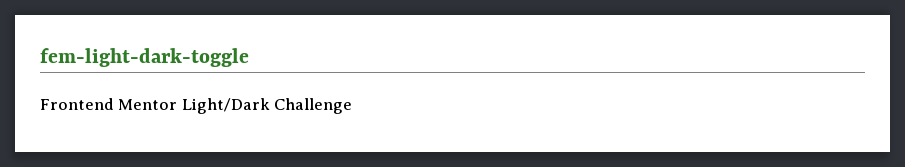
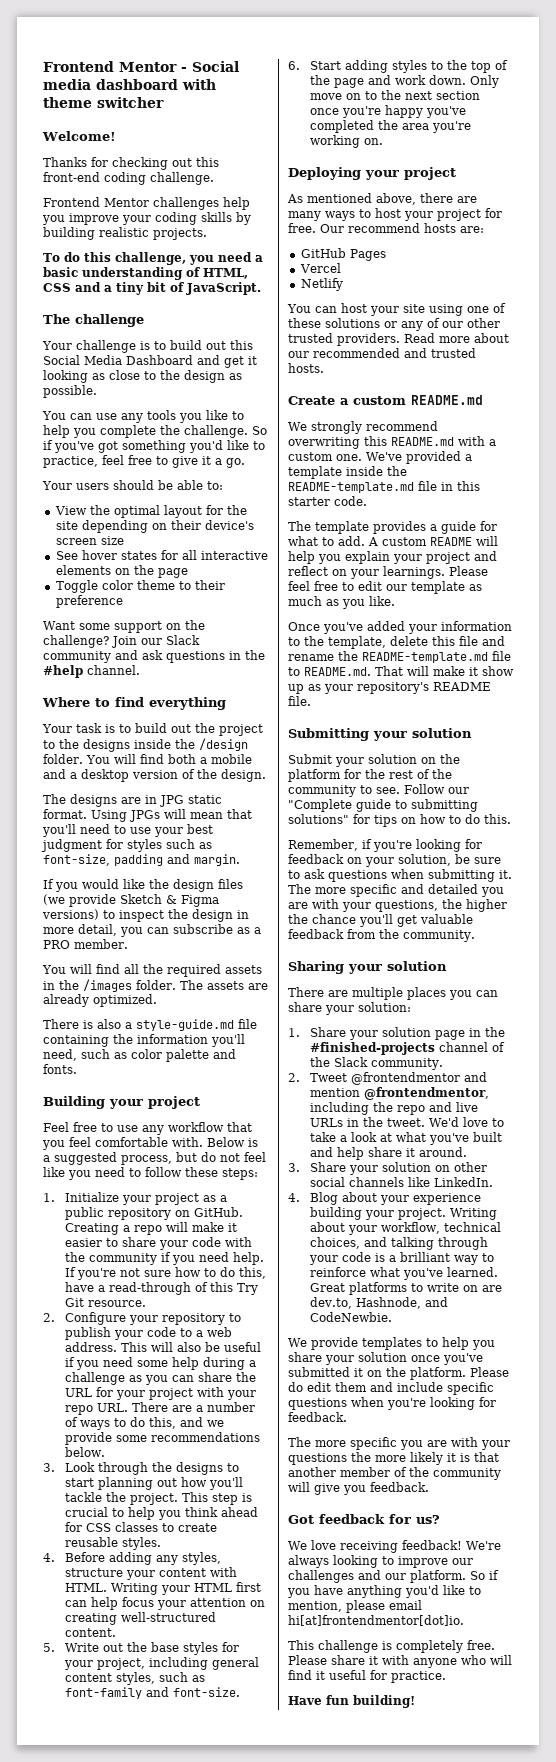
[40,48,249,67] [40,98,353,114] fem-light-dark-toggle // Frontend Mentor Light/Dark Challenge -> [43,61,239,72] [43,79,216,90] [43,97,164,108] [42,131,116,141] [43,157,219,170] [43,172,214,185] [43,197,250,210] [42,212,251,225] [43,227,207,240] [43,252,263,265] [43,267,248,280] [43,282,261,295] [43,314,144,327] [42,340,253,353] [43,355,257,368] [43,370,242,383] [43,385,97,398] [42,410,244,423] [43,425,267,438] [43,440,265,453] [43,455,245,468] [42,480,223,490] [54,505,247,518] [55,520,254,533] [55,536,124,545] [55,550,268,560] [55,565,188,578] [55,580,225,593] [55,595,123,608] [43,620,205,633] [43,635,200,648] [43,650,265,663] [43,665,140,678] [42,697,226,710] [42,723,263,736] [43,738,248,752] [43,754,252,764] [43,769,266,782] [43,794,222,807] [43,809,252,822] [42,824,213,837] [41,839,212,852] [43,854,240,866] [43,879,243,892] [43,894,219,907] [42,909,249,922] [43,924,261,937] [43,939,128,949] [42,964,262,977] [43,979,268,992] [43,994,157,1007] [43,1019,257,1031] [43,1034,245,1047] [43,1049,236,1062] [43,1064,77,1074] [43,1096,200,1109] [43,1122,252,1135] [42,1137,258,1150] [43,1152,266,1165] [43,1167,258,1180] [43,1192,228,1205] [65,1207,244,1220] [65,1222,238,1235] [65,1237,253,1250] [65,1252,265,1265] [65,1267,267,1280] [65,1282,259,1295] [65,1298,147,1307] [43,1312,242,1325] [65,1327,233,1340] [65,1342,262,1352] [65,1357,257,1370] [65,1372,257,1385] [65,1387,257,1400] [65,1402,256,1415] [65,1417,225,1430] [65,1432,261,1445] [65,1447,106,1457] [43,1462,240,1475] [65,1477,244,1490] [65,1492,253,1505] [65,1507,259,1520] [65,1522,218,1532] [65,1537,162,1550] [43,1552,222,1565] [65,1567,238,1580] [65,1582,262,1595] [65,1597,266,1610] [65,1612,217,1625] [65,1628,117,1637] [43,1642,240,1655] [64,1657,260,1670] [65,1672,206,1685] [65,1687,241,1699] [288,60,509,73] [310,75,500,88] [310,90,481,100] [310,105,467,118] [310,120,472,133] [310,135,384,148] [288,167,456,180] [287,193,477,205] [288,208,502,221] [288,223,484,233] [300,248,386,261] [299,263,341,273] [300,278,343,291] [287,303,506,316] [288,318,500,331] [288,333,509,346] [288,348,476,358] [288,363,324,373] [288,395,483,405] [288,421,438,434] [288,436,496,449] [288,451,472,464] [288,466,407,479] [288,481,480,493] [288,496,367,506] [288,521,497,534] [288,536,498,546] [288,551,497,564] [288,566,488,579] [288,581,482,594] [288,596,395,609] [288,621,512,634] [288,636,505,649] [288,651,511,663] [288,666,514,676] [288,682,491,694] [288,696,311,706] [288,728,472,741] [288,754,460,767] [288,769,452,782] [288,784,469,797] [288,799,478,812] [288,814,511,827] [288,839,482,852] [288,854,501,867] [288,869,512,882] [288,884,504,897] [288,899,507,912] [288,914,473,927] [288,929,475,942] [288,961,447,974] [288,987,498,1000] [288,1002,411,1015] [288,1027,506,1040] [310,1042,506,1055] [310,1057,444,1070] [288,1072,488,1085] [310,1087,490,1100] [310,1102,479,1115] [310,1117,505,1127] [310,1132,503,1145] [310,1147,468,1160] [288,1162,488,1175] [310,1177,494,1187] [288,1192,482,1205] [310,1207,498,1220] [310,1222,502,1235] [310,1237,489,1250] [309,1252,495,1265] [310,1267,499,1280] [310,1282,503,1295] [310,1297,449,1309] [310,1312,393,1322] [288,1337,495,1350] [288,1352,483,1365] [288,1367,509,1380] [288,1382,494,1395] [288,1397,496,1410] [288,1412,347,1422] [288,1437,510,1450] [288,1452,499,1465] [288,1467,501,1480] [288,1482,429,1495] [288,1514,440,1524] [288,1540,501,1553] [288,1555,473,1568] [288,1570,499,1583] [287,1585,481,1598] [288,1600,422,1613] [288,1615,464,1626] [288,1640,495,1653] [288,1655,512,1668] [288,1670,446,1683] [288,1695,415,1708] Frontend Mentor - Social media dashboard with theme switcher // Welcome! // Thanks for checking out this front-end coding challenge. // Frontend Mentor challenges help you improve your coding skills by building realistic projects. // To do this challenge, you need a basic understanding of HTML, CSS and a tiny bit of JavaScript. // The challenge // Your challenge is to build out this Social Media Dashboard and get it looking as close to the design as possible. // You can use any tools you like to help you complete the challenge. So if you've got something you'd like to practice, feel free to give it a go. // Your users should be able to: // View the optimal layout for the site depending on their device's screen size // See hover states for all interactive elements on the page // Toggle color theme to their preference // Want some support on the challenge? Join our Slack community and ask questions in the #help channel. // Where to find everything // Your task is to build out the project to the designs inside the /design folder. You will find both a mobile and a desktop version of the design. // The designs are in JPG static format. Using JPGs will mean that you'll need to use your best judgment for styles such as font-size, padding and margin. // If you would like the design files (we provide Sketch & Figma versions) to inspect the design in more detail, you can subscribe as a PRO member. // You will find all the required assets in the /images folder. The assets are already optimized. // There is also a style-guide.md file containing the information you'll need, such as color palette and fonts. // Building your project // Feel free to use any workflow that you feel comfortable with. Below is a suggested process, but do not feel like you need to follow these steps: // 1. Initialize your project as a public repository on GitHub. Creating a repo will make it easier to share your code with the community if you need help. If you're not sure how to do this, have a read-through of this Try Git resource. // 2. Configure your repository to publish your code to a web address. This will also be useful if you need some help during a challenge as you can share the URL for your project with your repo URL. There are a number of ways to do this, and we provide some recommendations below. // 3. Look through the designs to start planning out how you'll tackle the project. This step is crucial to help you think ahead for CSS classes to create reusable styles. // 4. Before adding any styles, structure your content with HTML. Writing your HTML first can help focus your attention on creating well-structured content. // 5. Write out the base styles for your project, including general content styles, such as font-family and font-size. // 6. Start adding styles to the top of the page and work down. Only move on to the next section once you're happy you've completed the area you're working on. // Deploying your project // As mentioned above, there are many ways to host your project for free. Our recommend hosts are: // GitHub Pages // Vercel // Netlify // You can host your site using one of these solutions or any of our other trusted providers. Read more about our recommended and trusted hosts. // Create a custom README.md // We strongly recommend overwriting this README.md with a custom one. We've provided a template inside the README-template.md file in this starter code. // The template provides a guide for what to add. A custom README will help you explain your project and reflect on your learnings. Please feel free to edit our template as much as you like. // Once you've added your information to the template, delete this file and rename the README-template.md file to README.md. That will make it show up as your repository's README file. // Submitting your solution // Submit your solution on the platform for the rest of the community to see. Follow our "Complete guide to submitting solutions" for tips on how to do this. // Remember, if you're looking for feedback on your solution, be sure to ask questions when submitting it. The more specific and detailed you are with your questions, the higher the chance you'll get valuable feedback from the community. // Sharing your solution // There are multiple places you can share your solution: // 1. Share your solution page in the #finished-projects channel of the Slack community. // 2. Tweet @frontendmentor and mention @frontendmentor, including the repo and live URLs in the tweet. We'd love to take a look at what you've built and help share it around. // 3. Share your solution on other social channels like LinkedIn. // 4. Blog about your experience building your project. Writing about your workflow, technical choices, and talking through your code is a brilliant way to reinforce what you've learned. Great platforms to write on are dev.to, Hashnode, and CodeNewbie. // We provide templates to help you share your solution once you've submitted it on the platform. Please do edit them and include specific questions when you're looking for feedback. // The more specific you are with your questions the more likely it is that another member of the community will give you feedback. // Got feedback for us? // We love receiving feedback! We're always looking to improve our challenges and our platform. So if you have anything you'd like to mention, please email hi[at]frontendmentor[dot]io. // This challenge is completely free. Please share it with anyone who will find it useful for practice. // Have fun building!

